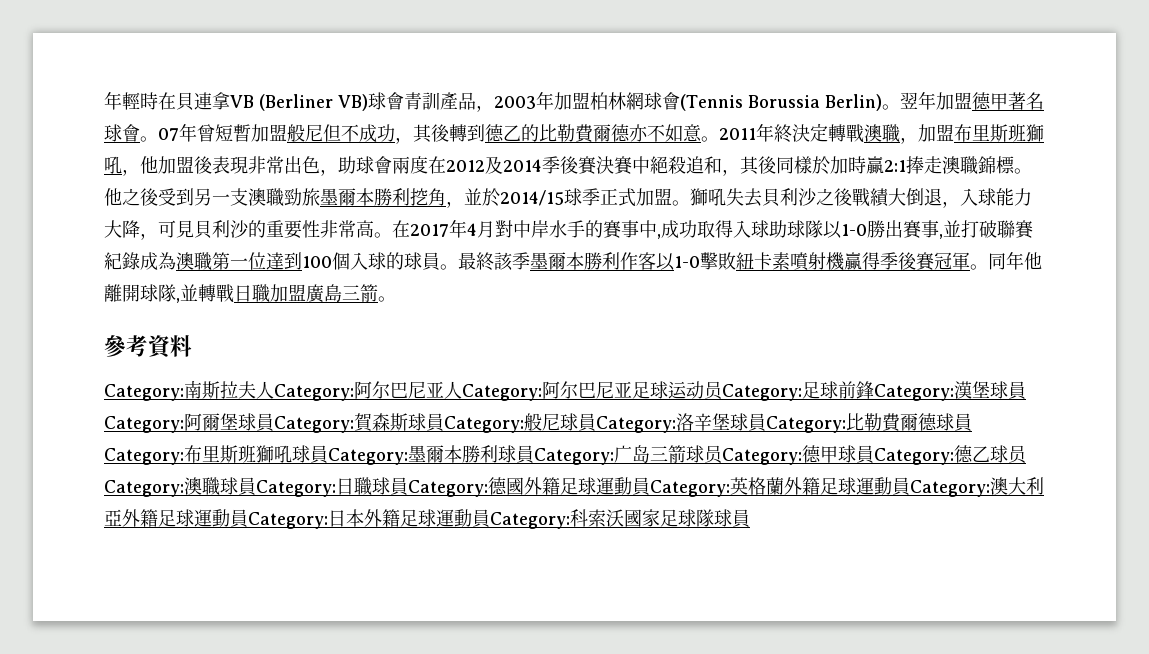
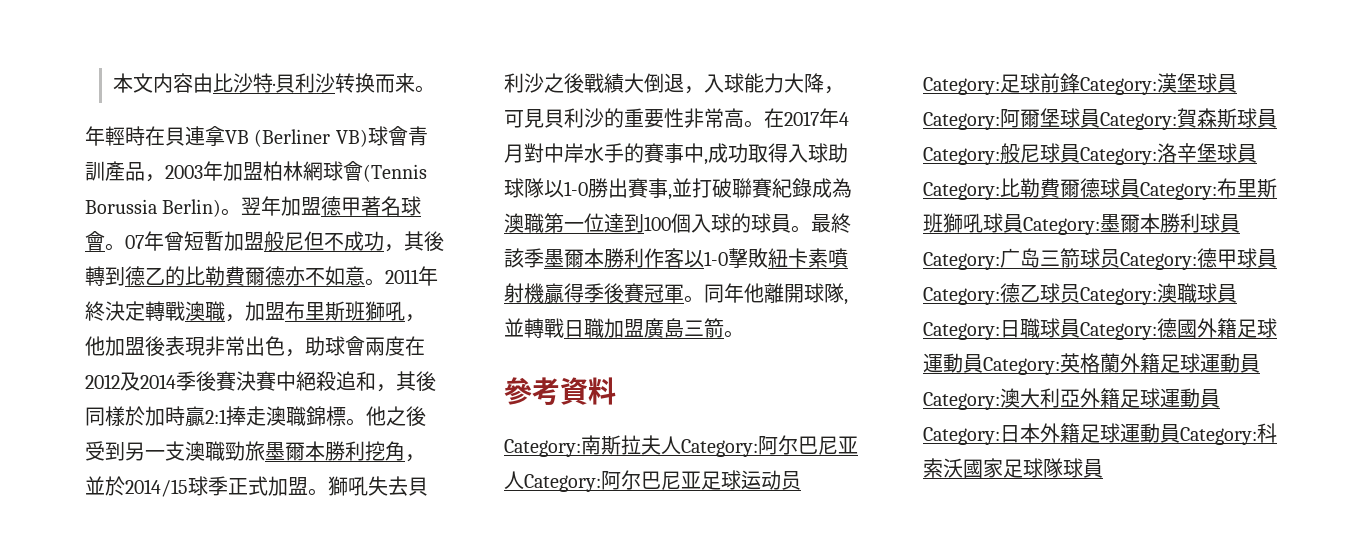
(104, 100) none -> [112,73,435,93] 本文内容由比沙特·貝利沙转换而来。 //

